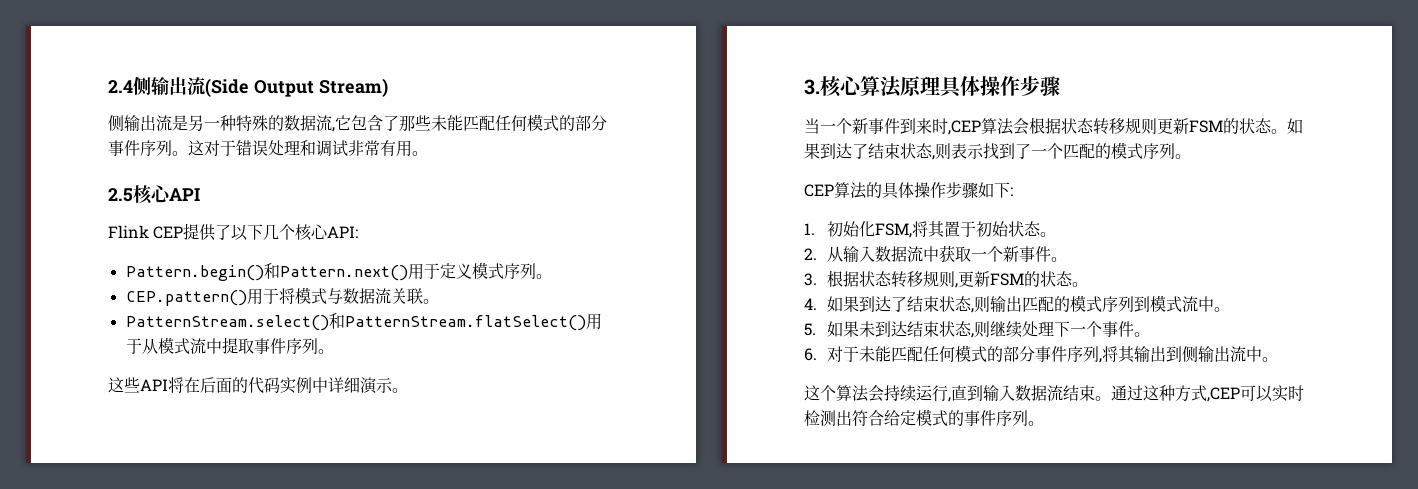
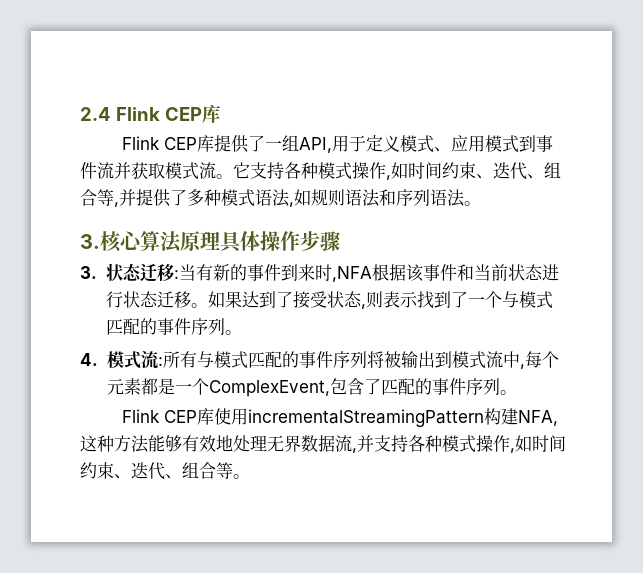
[133,76,388,97] [108,114,607,132] [108,140,428,157] [108,185,200,204] [108,223,359,241] [125,262,552,281] [125,287,439,306] [125,313,602,331] [125,337,334,354] [108,377,393,394] 侧输出流(Side Output Stream) // 侧输出流是另一种特殊的数据流,它包含了那些未能匹配任何模式的部分事件序列。这对于错误处理和调试非常有用。 // 2.5核心API // Flink CEP提供了以下几个核心API: // Pattern.begin()和Pattern.next()用于定义模式序列。 // CEP.pattern()用于将模式与数据流关联。 // PatternStream.select()和PatternStream.flatSelect()用于从模式流中提取事件序列。 // 这些API将在后面的代码实例中详细演示 -> [115,104,221,123] [122,135,554,153] [80,162,561,180] [80,189,465,207] Flink CEP库 // Flink CEP库提供了一组API,用于定义模式、应用模式到事件流并获取模式流。它支持各种模式操作,如时间约束、迭代、组合等,并提供了多种模式语法,如规则语法和序列语法
[804,117,1303,135] [804,143,900,159] 当一个新事件到来时,CEP算法会根据状态转移规则更新FSM的状态。如果到达了结束 -> [80,263,559,282] [105,291,327,309] 3.状态迁移:当有新的事件到来时,NFA根据该事件和当前状态进行状态迁移。如果达到了接受
[1063,142,1191,159] [804,182,1013,199] [804,221,1056,238] [804,245,1067,262] [804,270,1088,288] [804,295,1230,313] [804,321,1150,338] [804,345,1278,363] [804,385,1304,402] [804,409,1028,426] 匹配的模式序列。 // CEP算法的具体操作步骤如下: // 1.初始化FSM,将其置于初始状态。 // 2.从输入数据流中获取一个新事件。 // 3.根据状态转移规则,更新FSM的状态。 // 4.如果到达了结束状态,则输出匹配的模式序列到模式流中。 // 5.如果未到达结束状态,则继续处理下一个事件。 // 6.对于未能匹配任何模式的部分事件序列,将其输出到侧输出流中。 // 这个算法会持续运行,直到输入数据流结束。通过这种方式,CEP可以实时检测出符合给定模式的事件序列 -> [501,291,553,309] [105,318,242,335] [80,351,559,369] [106,378,517,397] [122,408,559,427] [80,435,566,453] [80,462,233,480] 与模式匹配的事件序列。 // 4.模式流:所有与模式匹配的事件序列将被输出到模式流中,每个元素都是一个ComplexEvent,包含了匹配的事件序列。 // Flink CEP库使用incrementalStreamingPattern构建NFA,这种方法能够有效地处理无界数据流,并支持各种模式操作,如时间约束、迭代、组合等

